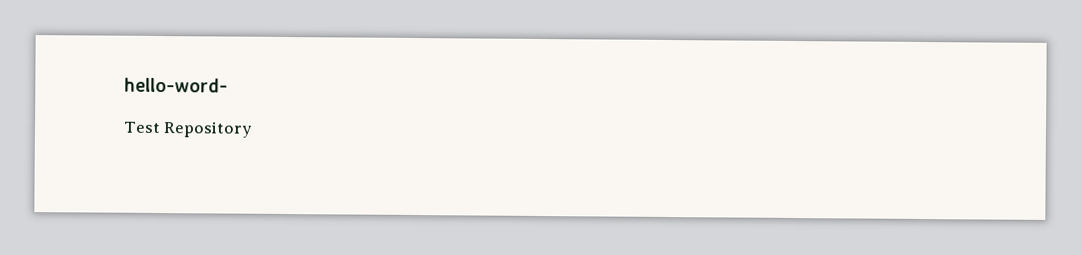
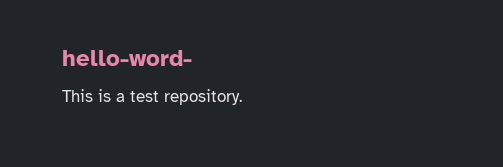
[123,121,254,138] Test Repository -> [62,89,242,105] This is a test repository.

